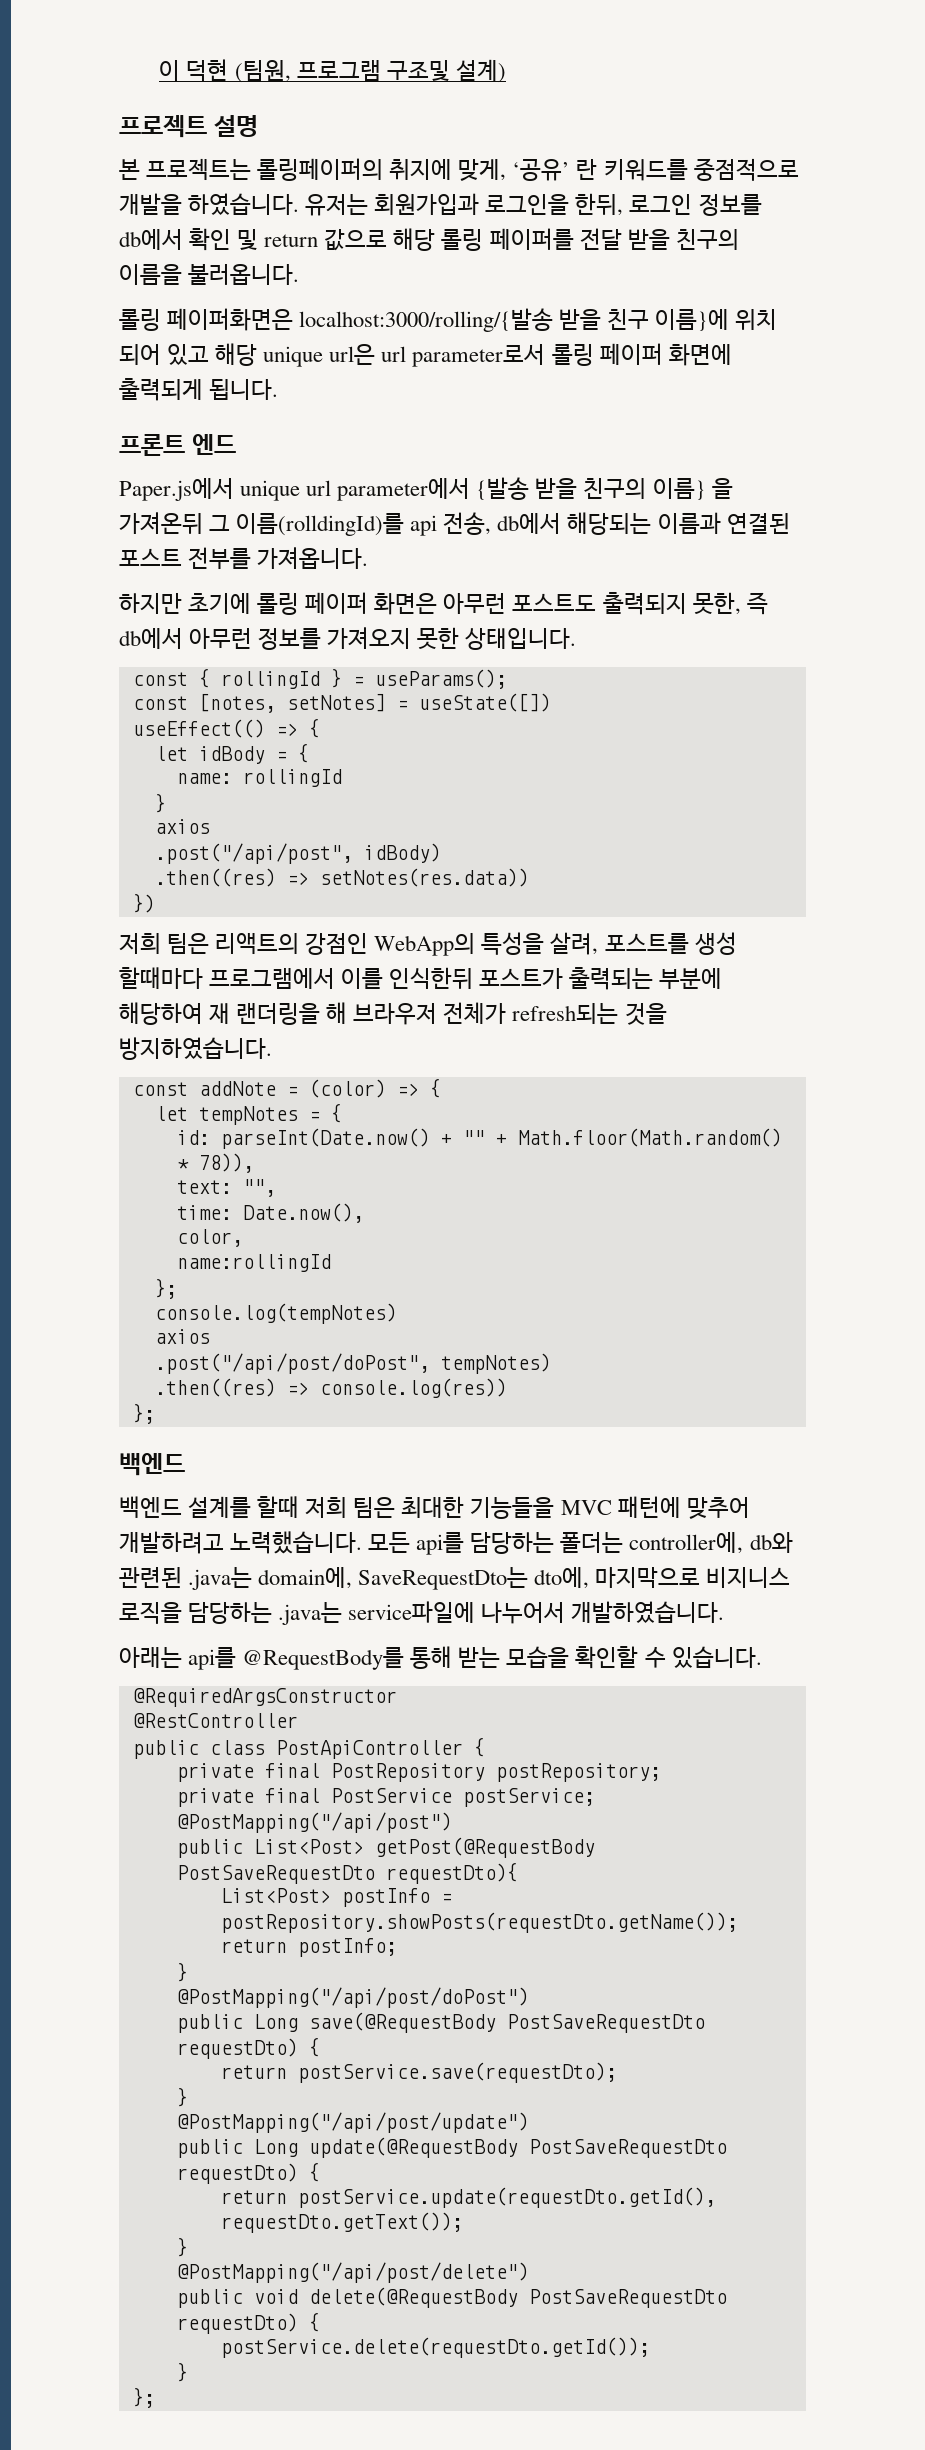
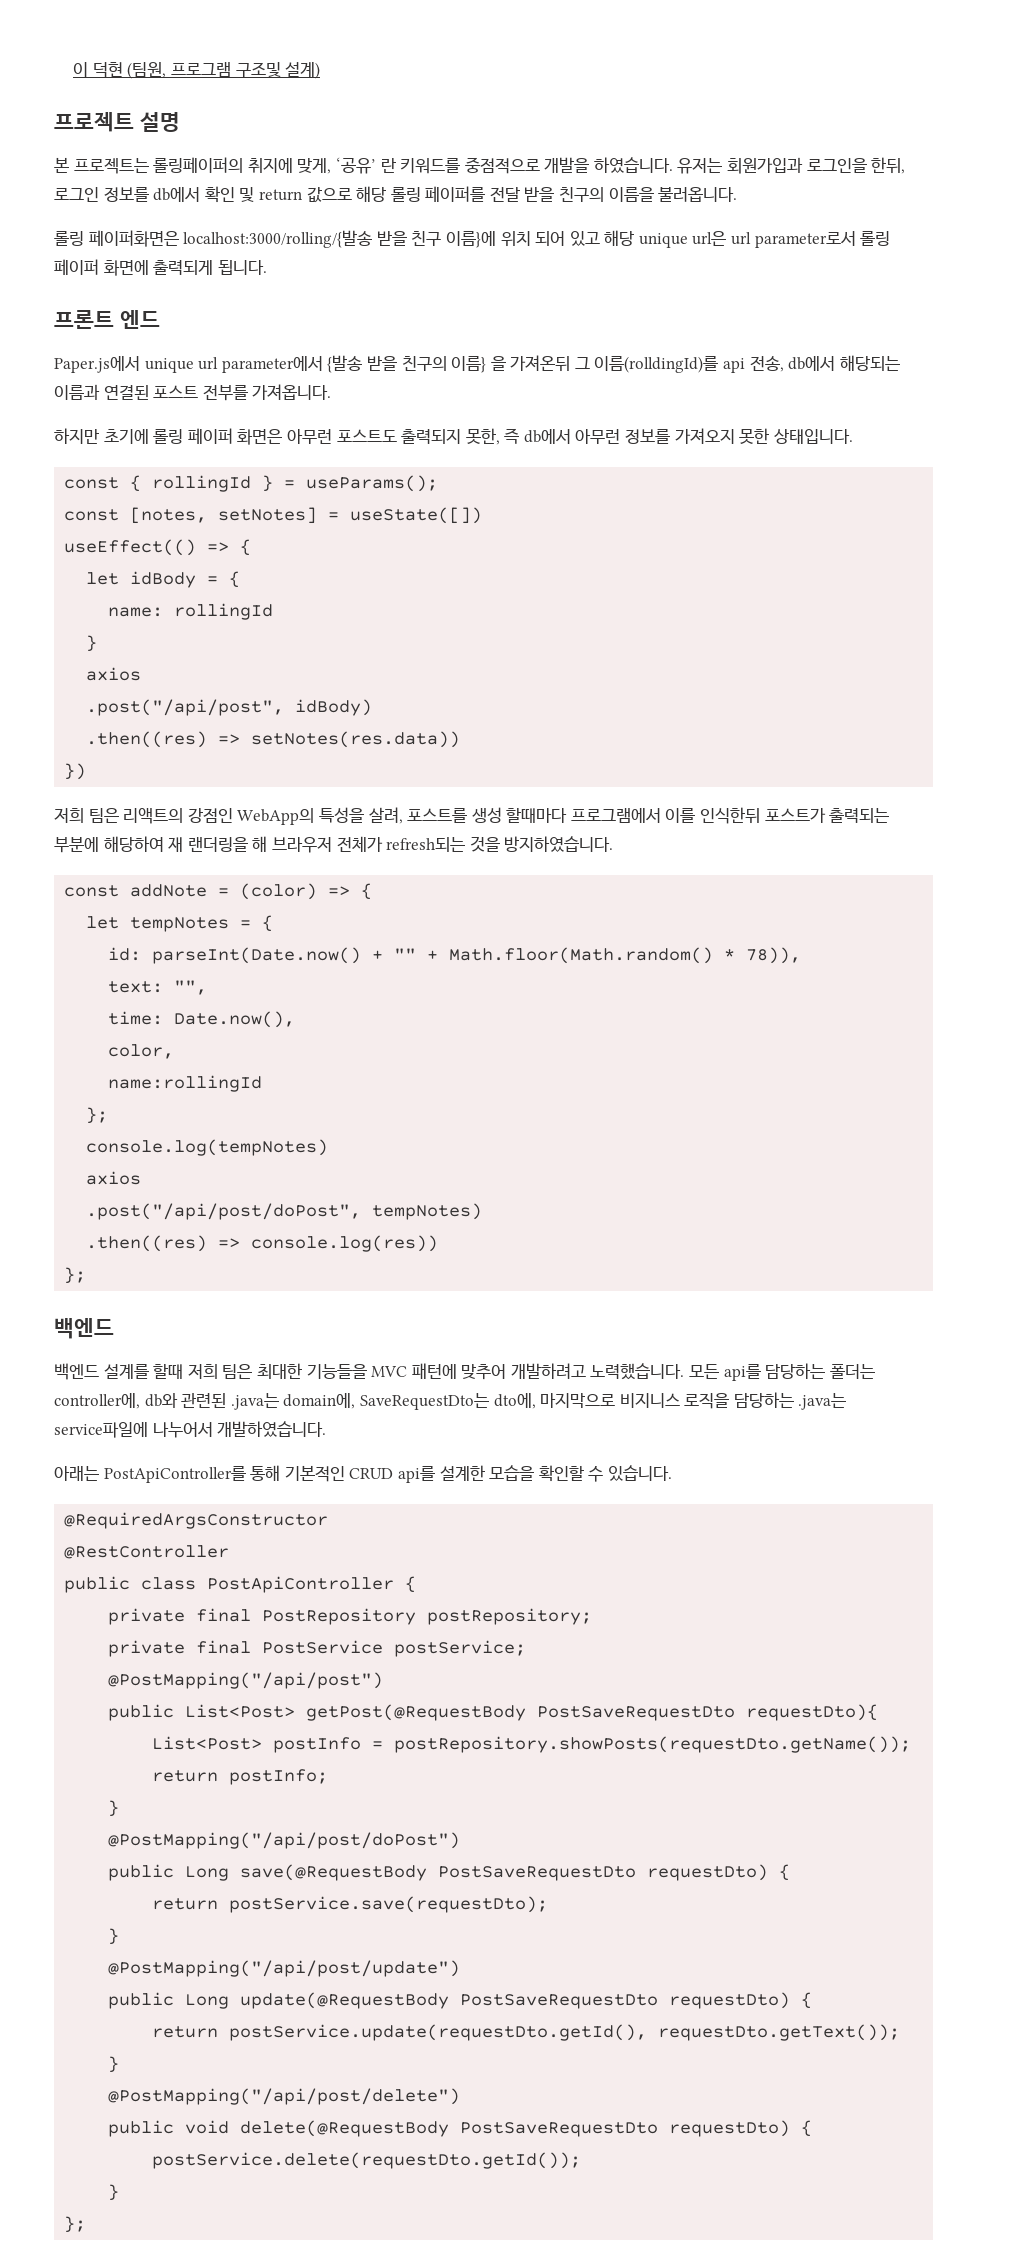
[188,1646,501,1670] api를 @RequestBody를 통해 받는 -> [103,1465,485,1483] PostApiController를 통해 기본적인 CRUD api를 설계한

